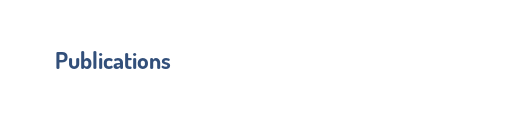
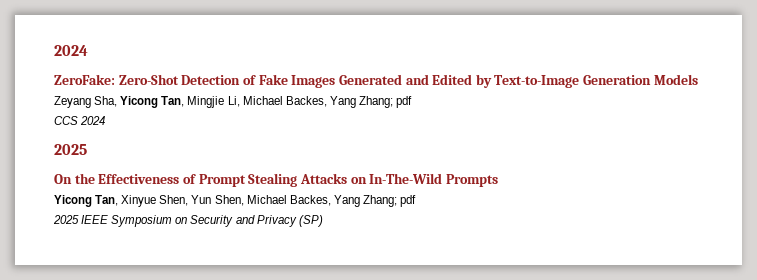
[55,51,171,69] Publications -> [54,45,88,56] [54,74,698,88] [54,96,413,108] [54,116,106,125] [54,144,87,155] [54,173,498,187] [54,195,417,207] [53,215,323,227] 2024 // ZeroFake: Zero-Shot Detection of Fake Images Generated and Edited by Text-to-Image Generation Models // Zeyang Sha, Yicong Tan, Mingjie Li, Michael Backes, Yang Zhang; pdf // CCS 2024 // 2025 // On the Effectiveness of Prompt Stealing Attacks on In-The-Wild Prompts // Yicong Tan, Xinyue Shen, Yun Shen, Michael Backes, Yang Zhang; pdf // 2025 IEEE Symposium on Security and Privacy (SP)

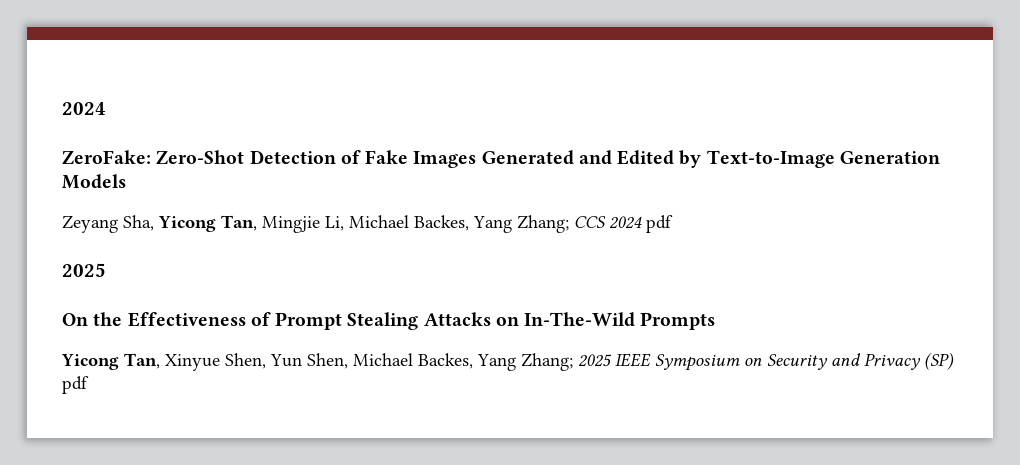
[396,96,413,108] pdf // -> (569, 224) none
(106, 120) none -> [646,215,673,233] pdf
[400,195,417,207] pdf // -> (573, 362) none
(323, 221) none -> [62,376,89,394] pdf

